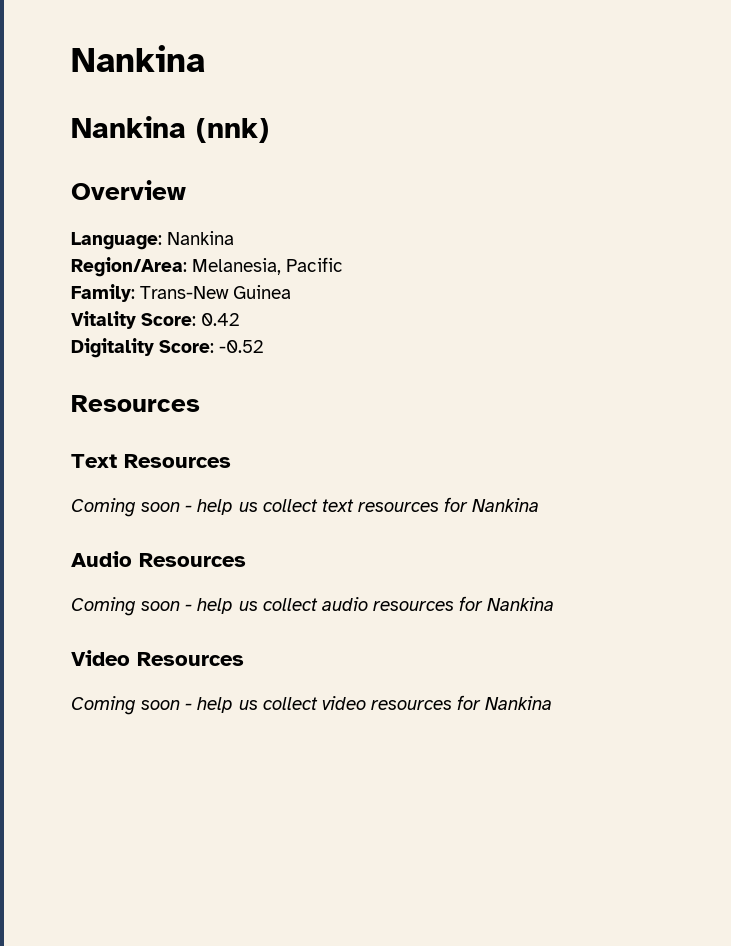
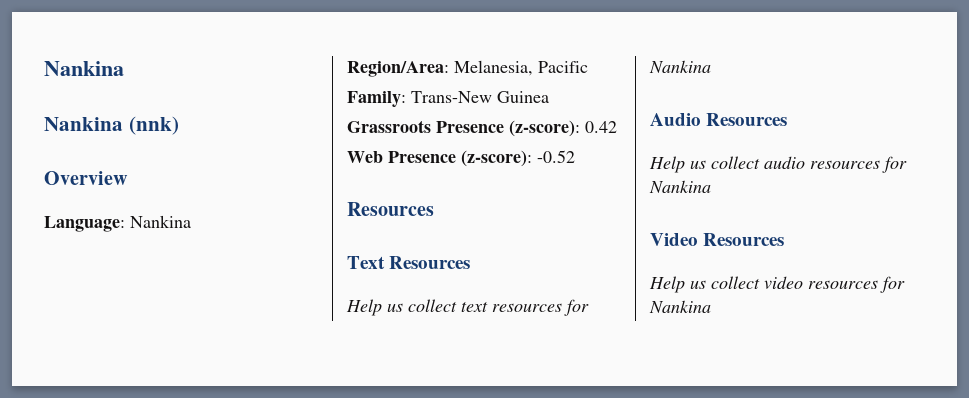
[71,311,240,329] [71,338,215,358] Vitality Score: 0.42 // Digitality Score: -> [347,120,617,137] [347,150,532,167] Grassroots Presence (z-score): 0.42 // Web Presence (z-score):
[71,498,234,517] Coming soon - help -> [346,299,382,316] Help
[71,597,234,616] Coming soon - help -> [649,156,685,173] Help
[71,696,234,715] Coming soon - help -> [649,276,685,293] Help

